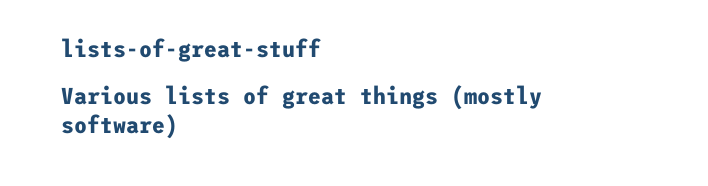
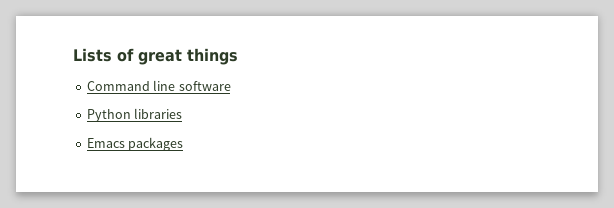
[61,38,321,62] [61,85,230,105] lists-of-great-stuff // Various lists -> [73,48,112,62] Lists
[451,85,542,110] [61,114,178,139] (mostly software) -> [86,80,231,91] [86,108,183,122] [86,137,184,151] // Command line software // Python libraries // Emacs packages

